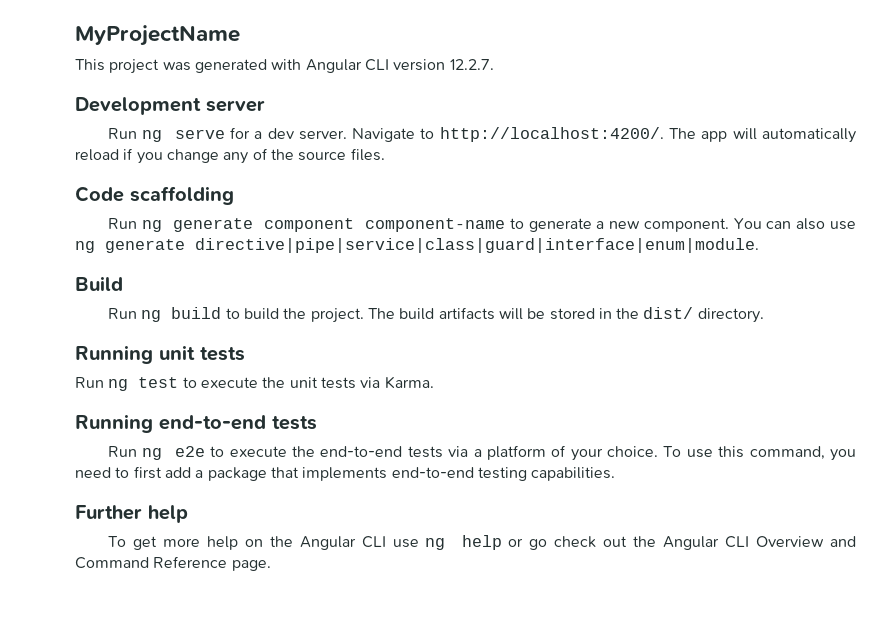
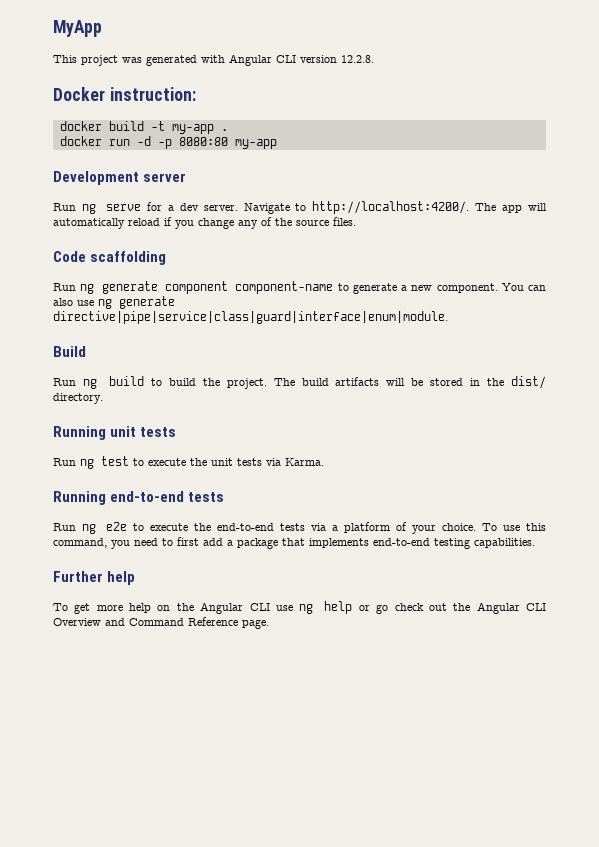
[75,25,240,46] MyProjectName -> [53,20,102,37] MyApp
[449,59,494,70] 12.2.7. -> [341,55,374,63] [53,87,196,101] [59,121,228,134] [59,136,277,149] 12.2.8. // Docker instruction: // docker build -t my-app . // docker run -d -p 8080:80 my-app

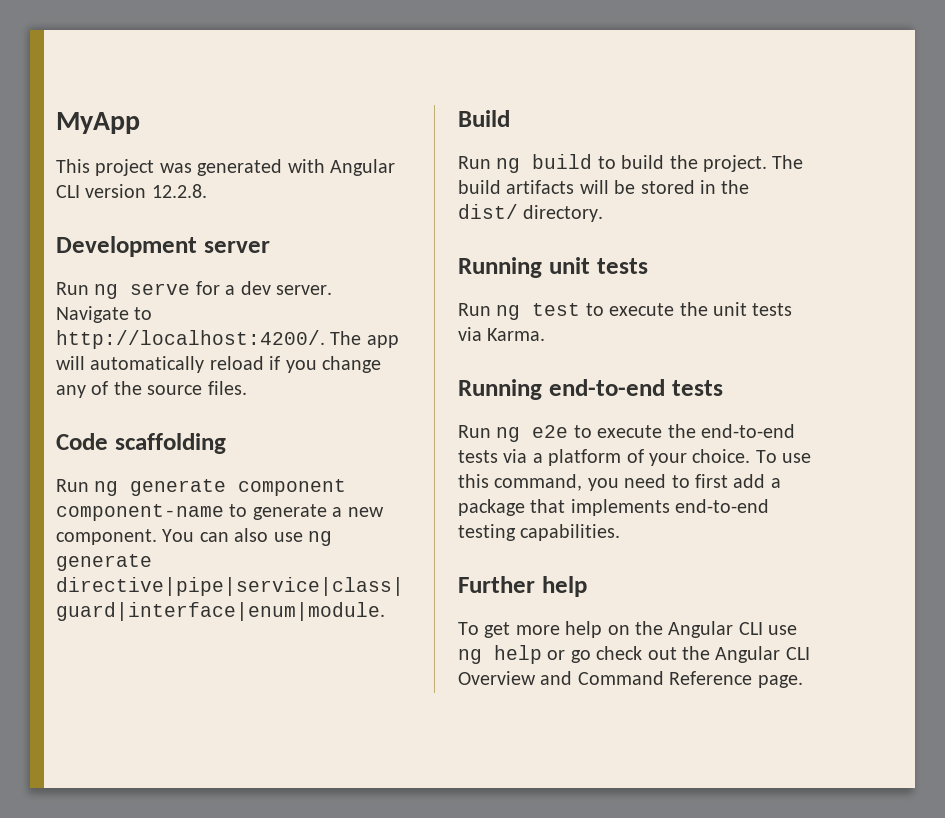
[53,87,196,101] [59,121,228,134] [59,136,277,149] // Docker instruction: // docker build -t my-app . // docker run -d -p 8080:80 my-app -> (207, 191) none

